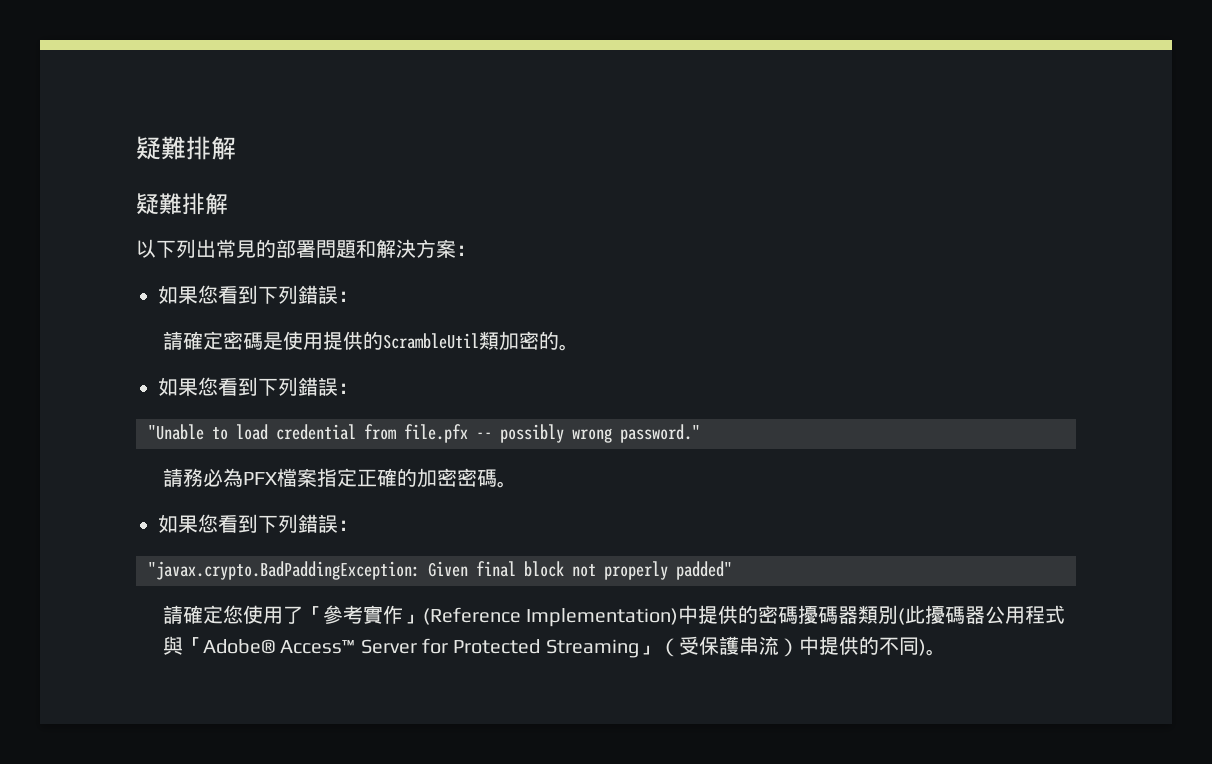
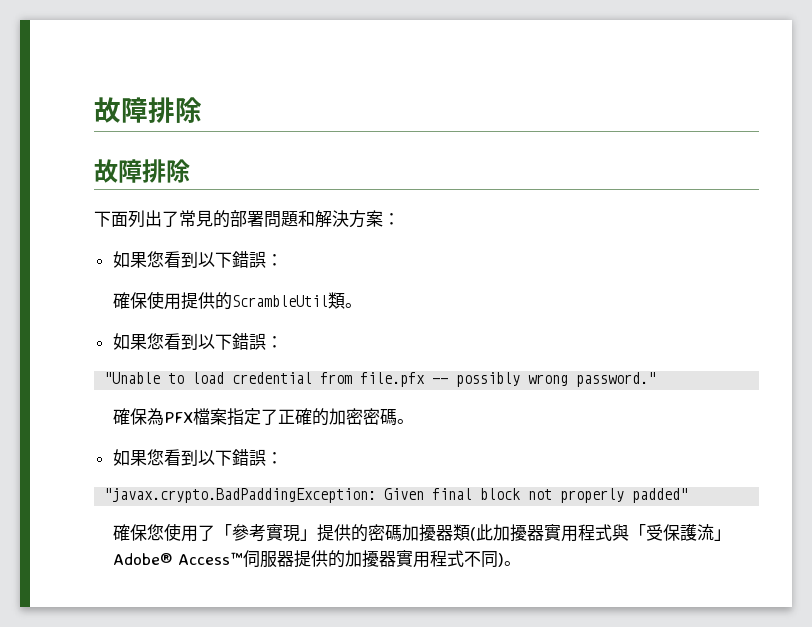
[136,136,236,160] [136,193,228,215] [136,239,216,258] 疑難排解 // 疑難排解 // 以下列出 -> [94,97,202,123] [94,159,190,183] [94,210,179,228] 故障排除 // 故障排除 // 下面列出了
[258,285,358,304] [162,331,283,350] 下列錯誤： // 請確定密碼是 -> [197,251,283,268] [113,292,148,309] 以下錯誤： // 確保
[498,331,579,351] [158,377,298,396] 加密的。 // 如果您看到下列 -> [345,303,363,308] [112,333,232,350] 。 // 如果您看到以下
[162,468,223,487] 請務必 -> [113,408,148,425] 確保
(357, 477) none -> [261,409,279,425] 了
[258,514,298,533] 下列 -> [197,450,232,466] 以下
[162,605,223,624] 請確定 -> [113,524,148,541] 確保
[382,605,1066,627] [162,636,879,658] 作」(Reference Implementation)中提供的密碼擾碼器類別(此擾碼器公用程式與「Adobe® Access™ Server for Protected Streaming」（受保護串流）中提供的 -> [283,524,732,542] [113,550,465,568] 現」提供的密碼加擾器類(此加擾器實用程式與「受保護流」Adobe® Access™伺服器提供的加擾器實用程式

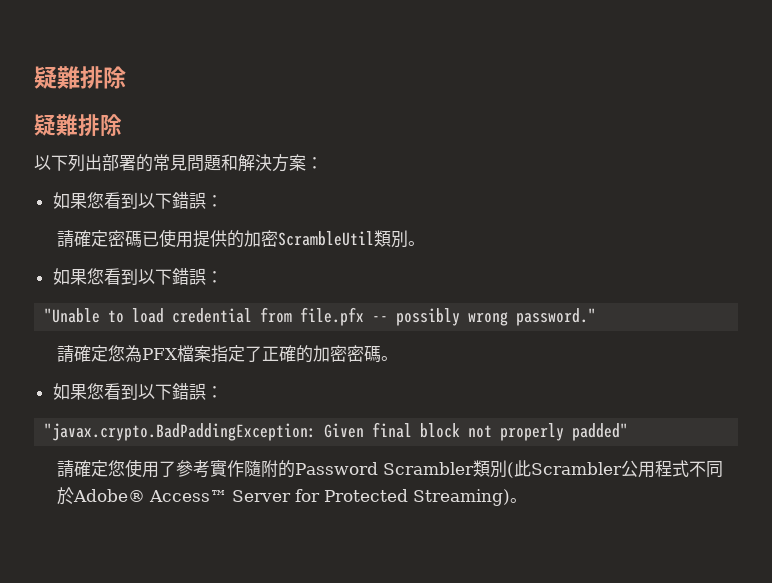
[94,97,202,123] [94,159,190,183] [94,210,264,228] 故障排除 // 故障排除 // 下面列出了常見的部署 -> [34,66,126,89] [34,114,122,136] [34,154,187,172] 疑難排除 // 疑難排除 // 以下列出部署的常見
[113,291,346,310] 確保使用提供的ScrambleUtil類 -> [56,229,408,248] 請確定密碼已使用提供的加密ScrambleUtil類別
[113,408,148,425] 確保 -> [56,345,125,363] 請確定您
[113,524,148,541] 確保 -> [56,460,108,478] 請確定
[215,524,732,542] [113,550,505,568] 「參考實現」提供的密碼加擾器類(此加擾器實用程式與「受保護流」Adobe® Access™伺服器提供的加擾器實用程式不同) -> [175,460,723,478] [56,487,510,506] 參考實作隨附的Password Scrambler類別(此Scrambler公用程式不同於Adobe® Access™ Server for Protected Streaming)

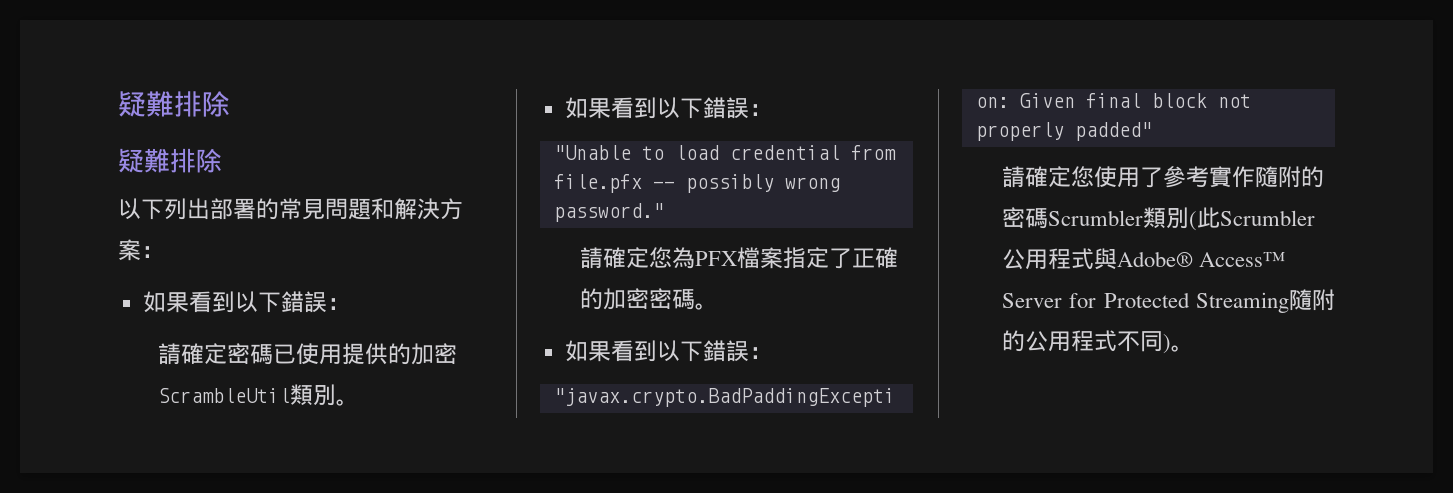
[86,192,104,209] 您 -> (189, 302) none
[86,268,104,285] 您 -> (611, 108) none
[86,383,104,400] 您 -> (611, 351) none
[294,462,474,475] Password Scrambler -> [1002,207,1144,229] 密碼Scrumbler
[530,460,723,478] [56,487,510,506] Scrambler公用程式不同於Adobe® Access™ Server for Protected Streaming) -> [1220,210,1316,226] [1002,248,1286,270] [1002,289,1335,313] [1002,330,1172,354] Scrumbler公用程式與Adobe® Access™ Server for Protected Streaming隨附的公用程式不同)

